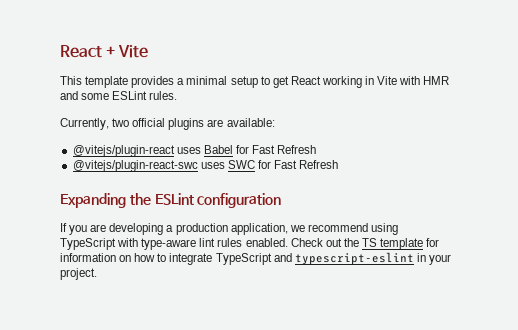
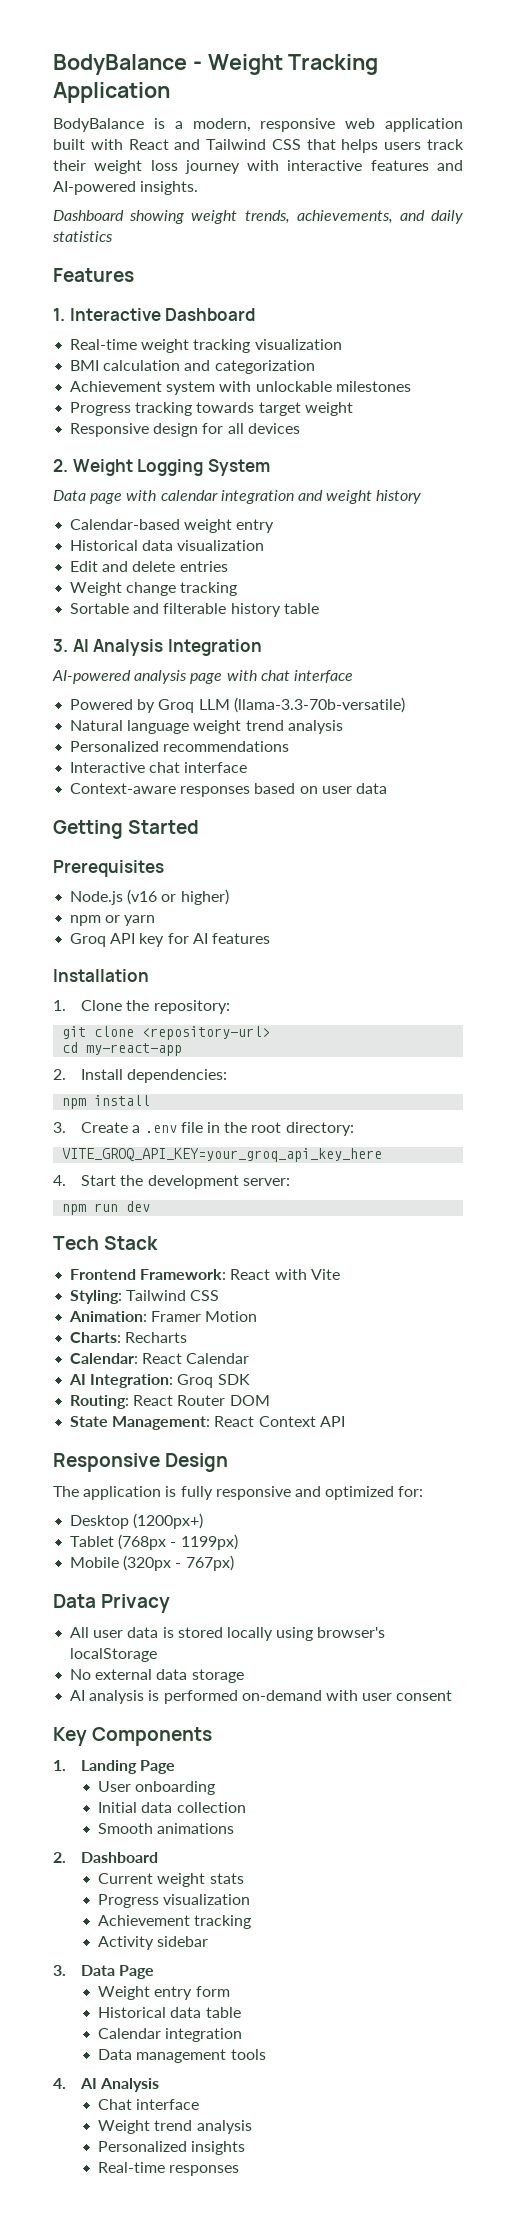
[60,45,149,58] [60,76,450,88] [60,91,178,100] [60,118,275,130] [72,145,317,157] [72,160,339,172] [60,193,282,208] [60,223,398,235] [60,238,440,250] [60,252,451,265] [60,268,97,280] React + Vite // This template provides a minimal setup to get React working in Vite with HMR and some ESLint rules. // Currently, two official plugins are available: // @vitejs/plugin-react uses Babel for Fast Refresh // @vitejs/plugin-react-swc uses SWC for Fast Refresh // Expanding the ESLint configuration // If you are developing a production application, we recommend using TypeScript with type-aware lint rules enabled. Check out the TS template for information on how to integrate TypeScript and typescript-eslint in your project. -> [53,54,379,75] [53,82,170,103] [53,118,463,132] [53,139,464,153] [53,160,463,174] [53,181,199,195] [53,210,463,224] [52,231,113,242] [53,268,134,282] [53,308,256,321] [70,339,342,353] [70,360,315,374] [70,381,411,395] [70,402,353,416] [70,423,300,437] [53,459,270,476] [53,490,422,504] [70,519,275,533] [70,540,265,551] [70,561,228,572] [70,582,238,596] [70,603,319,617] [53,639,262,656] [52,670,353,684] [70,697,405,713] [70,720,343,734] [70,741,290,752] [70,762,248,773] [70,783,387,797] [53,820,200,839] [53,860,164,877] [70,889,229,905] [70,915,156,926] [70,933,270,947] [53,969,149,982] [53,1000,230,1014] [62,1026,271,1040] [62,1042,183,1056] [53,1069,228,1083] [62,1095,151,1109] [53,1122,354,1136] [62,1148,383,1162] [53,1175,290,1189] [62,1201,151,1215] [53,1236,159,1250] [70,1269,340,1280] [70,1290,220,1304] [69,1311,258,1322] [70,1332,188,1343] [70,1353,250,1364] [69,1374,250,1388] [70,1395,270,1409] [70,1416,345,1430] [53,1453,229,1472] [53,1486,424,1500] [70,1513,204,1529] [70,1534,238,1550] [70,1555,234,1571] [53,1594,171,1613] [70,1627,386,1641] [70,1648,158,1662] [70,1669,244,1683] [70,1690,453,1704] [53,1727,213,1746] [53,1760,176,1774] [98,1781,216,1795] [98,1802,246,1813] [98,1823,235,1834] [53,1852,159,1863] [98,1873,244,1887] [98,1894,251,1908] [98,1915,252,1929] [98,1936,209,1950] [53,1965,155,1979] [98,1986,230,2000] [98,2007,241,2018] [98,2028,243,2042] [98,2049,266,2063] [53,2078,160,2092] [98,2099,200,2110] [98,2120,252,2134] [98,2141,246,2155] [98,2162,240,2176] BodyBalance - Weight Tracking Application // BodyBalance is a modern, responsive web application built with React and Tailwind CSS that helps users track their weight loss journey with interactive features and AI-powered insights. // Dashboard showing weight trends, achievements, and daily statistics // Features // 1. Interactive Dashboard // Real-time weight tracking visualization // BMI calculation and categorization // Achievement system with unlockable milestones // Progress tracking towards target weight // Responsive design for all devices // 2. Weight Logging System // Data page with calendar integration and weight history // Calendar-based weight entry // Historical data visualization // Edit and delete entries // Weight change tracking // Sortable and filterable history table // 3. AI Analysis Integration // AI-powered analysis page with chat interface // Powered by Groq LLM (llama-3.3-70b-versatile) // Natural language weight trend analysis // Personalized recommendations // Interactive chat interface // Context-aware responses based on user data // Getting Started // Prerequisites // Node.js (v16 or higher) // npm or yarn // Groq API key for AI features // Installation // 1. Clone the repository: // git clone <repository-url> // cd my-react-app // 2. Install dependencies: // npm install // 3. Create a .env file in the root directory: // VITE_GROQ_API_KEY=your_groq_api_key_here // 4. Start the development server: // npm run dev // Tech Stack // Frontend Framework: React with Vite // Styling: Tailwind CSS // Animation: Framer Motion // Charts: Recharts // Calendar: React Calendar // AI Integration: Groq SDK // Routing: React Router DOM // State Management: React Context API // Responsive Design // The application is fully responsive and optimized for: // Desktop (1200px+) // Tablet (768px - 1199px) // Mobile (320px - 767px) // Data Privacy // All user data is stored locally using browser's localStorage // No external data storage // AI analysis is performed on-demand with user consent // Key Components // 1. Landing Page // User onboarding // Initial data collection // Smooth animations // 2. Dashboard // Current weight stats // Progress visualization // Achievement tracking // Activity sidebar // 3. Data Page // Weight entry form // Historical data table // Calendar integration // Data management tools // 4. AI Analysis // Chat interface // Weight trend analysis // Personalized insights // Real-time responses

